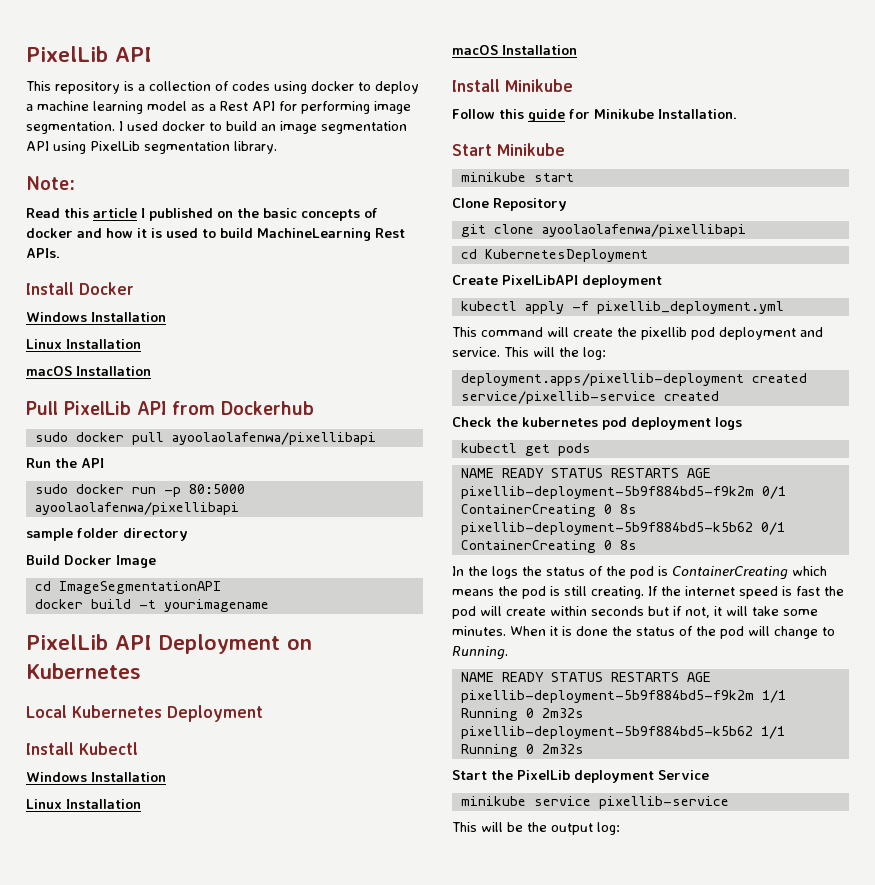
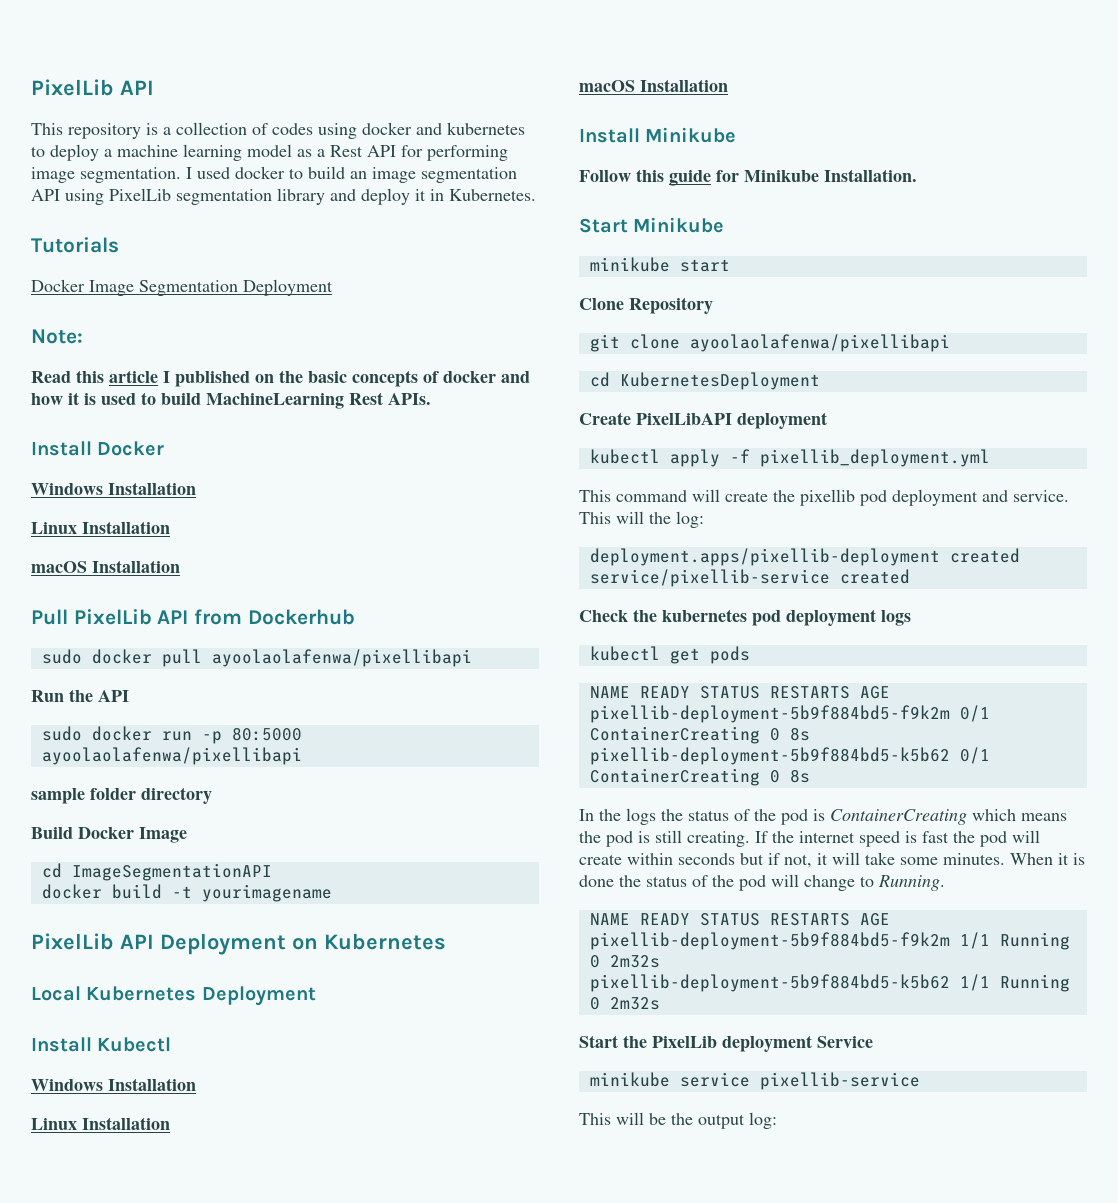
(354, 86) none -> [416,122,525,135] and kubernetes
[234,141,277,154] library. -> [277,188,536,205] [31,237,119,253] [31,279,333,296] library and deploy it in Kubernetes. // Tutorials // Docker Image Segmentation Deployment

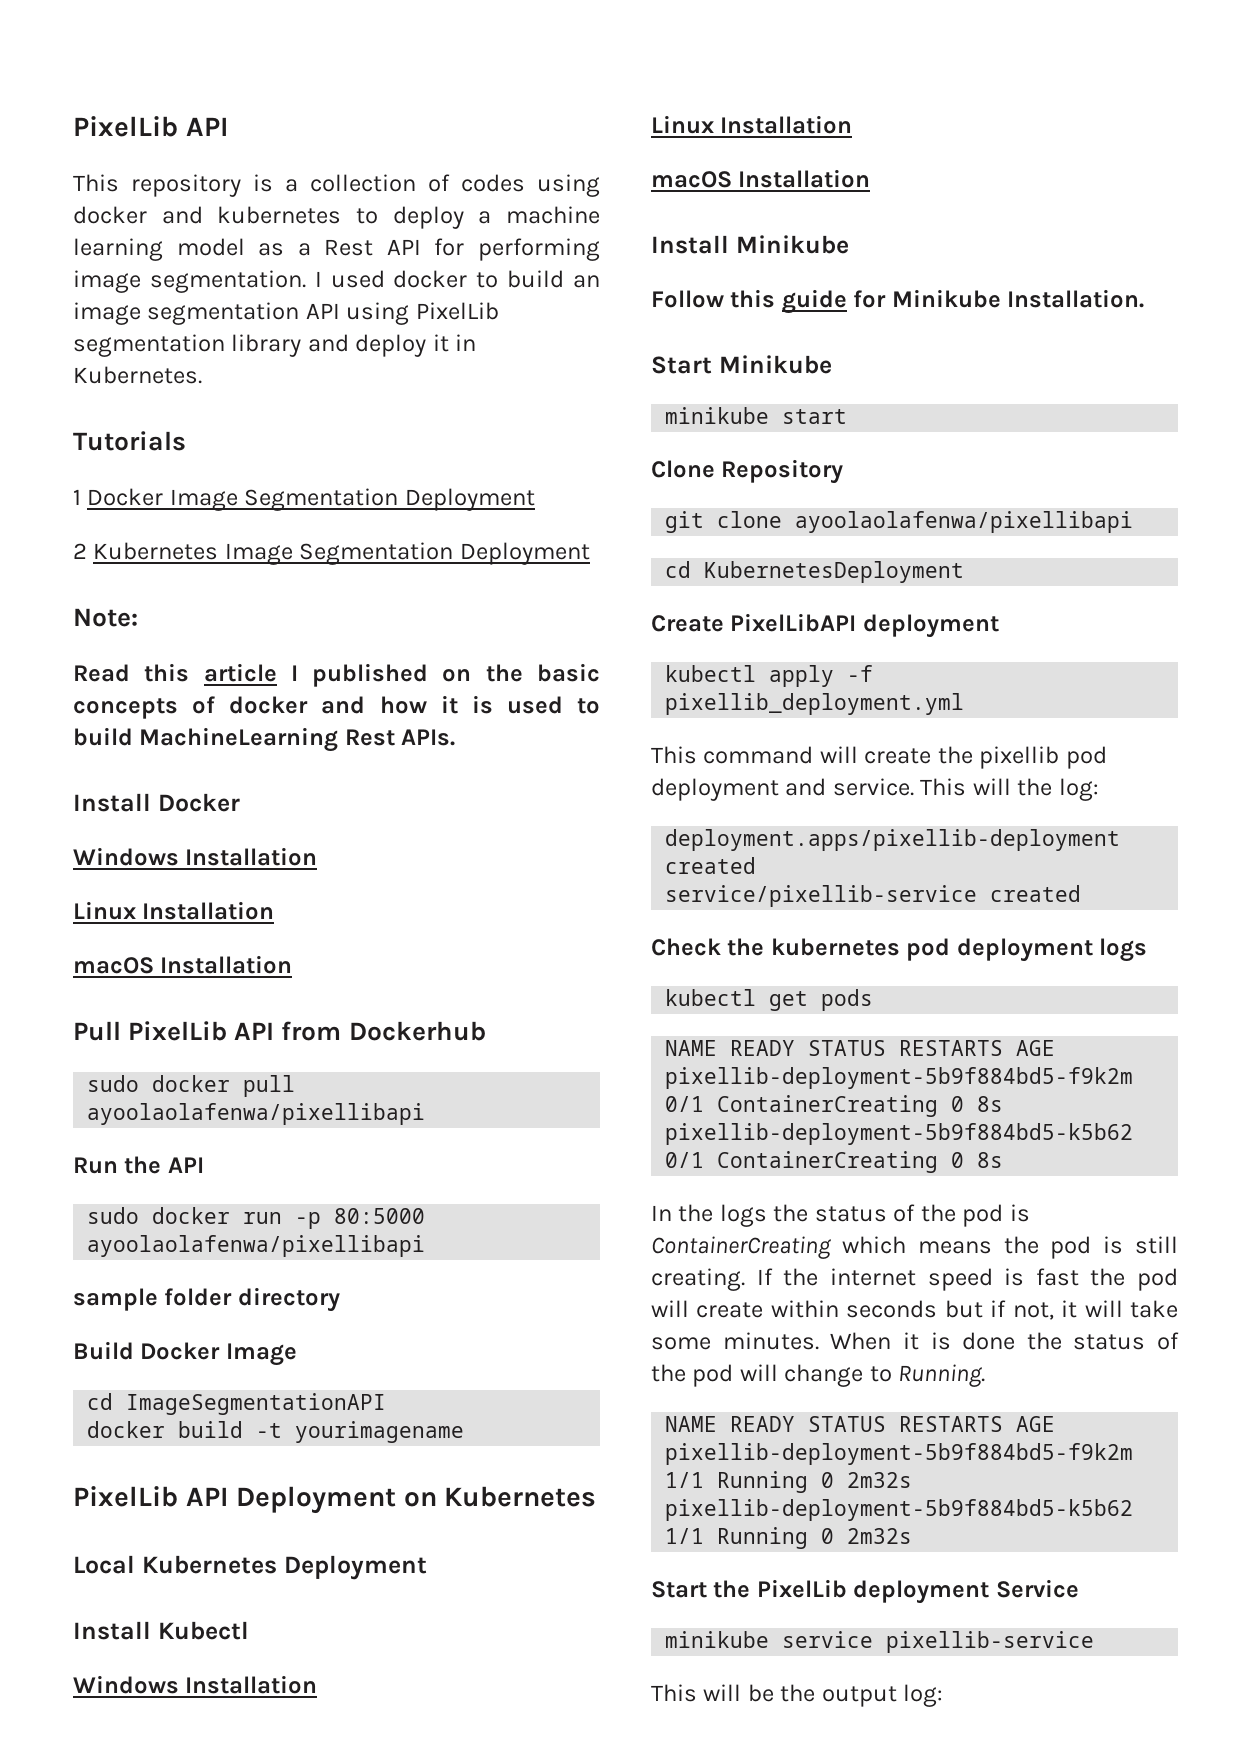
(119, 245) none -> [73,489,81,505] 1
(333, 287) none -> [73,542,590,565] // 2 Kubernetes Image Segmentation Deployment

